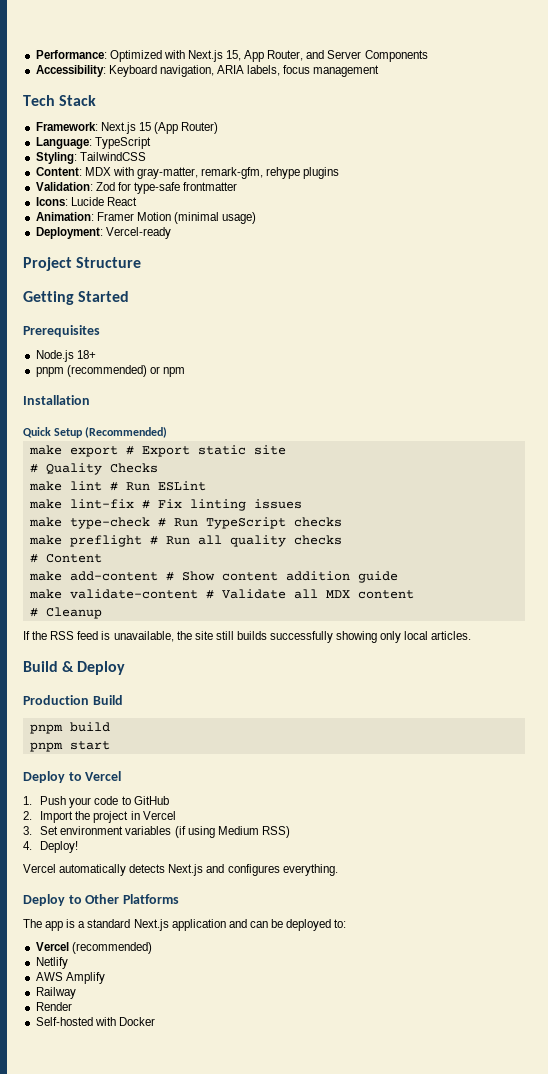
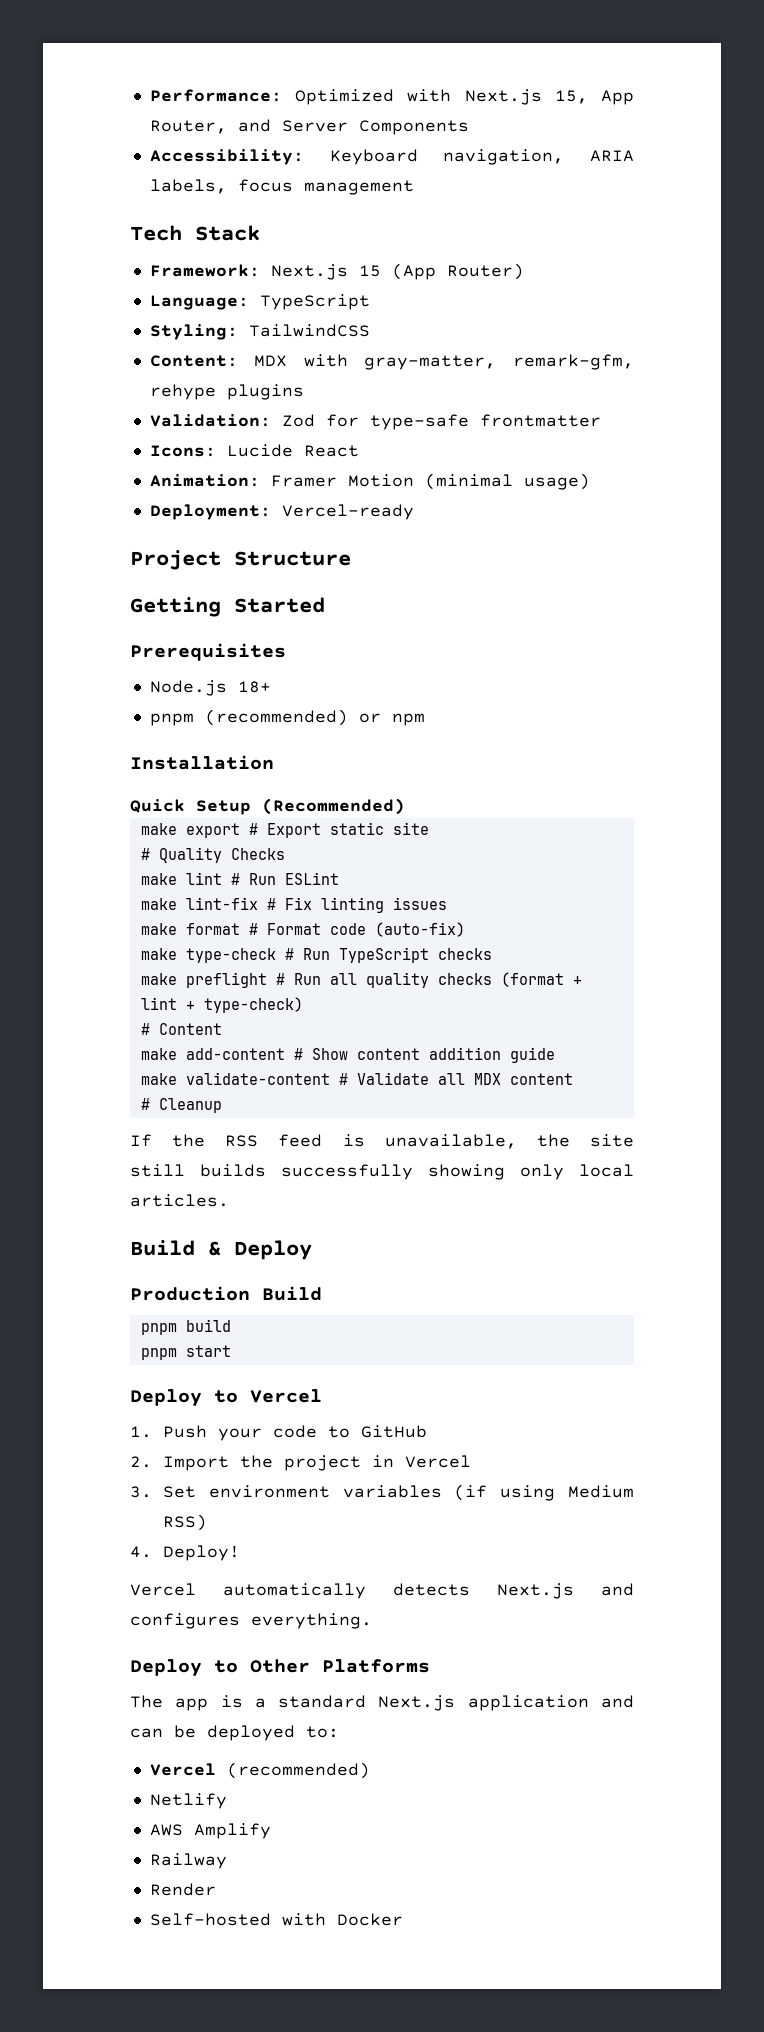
(302, 504) none -> [140,922,465,937] // make format # Format code (auto-fix)
(342, 540) none -> [500,972,582,987] [140,997,303,1013] (format + lint + type-check)

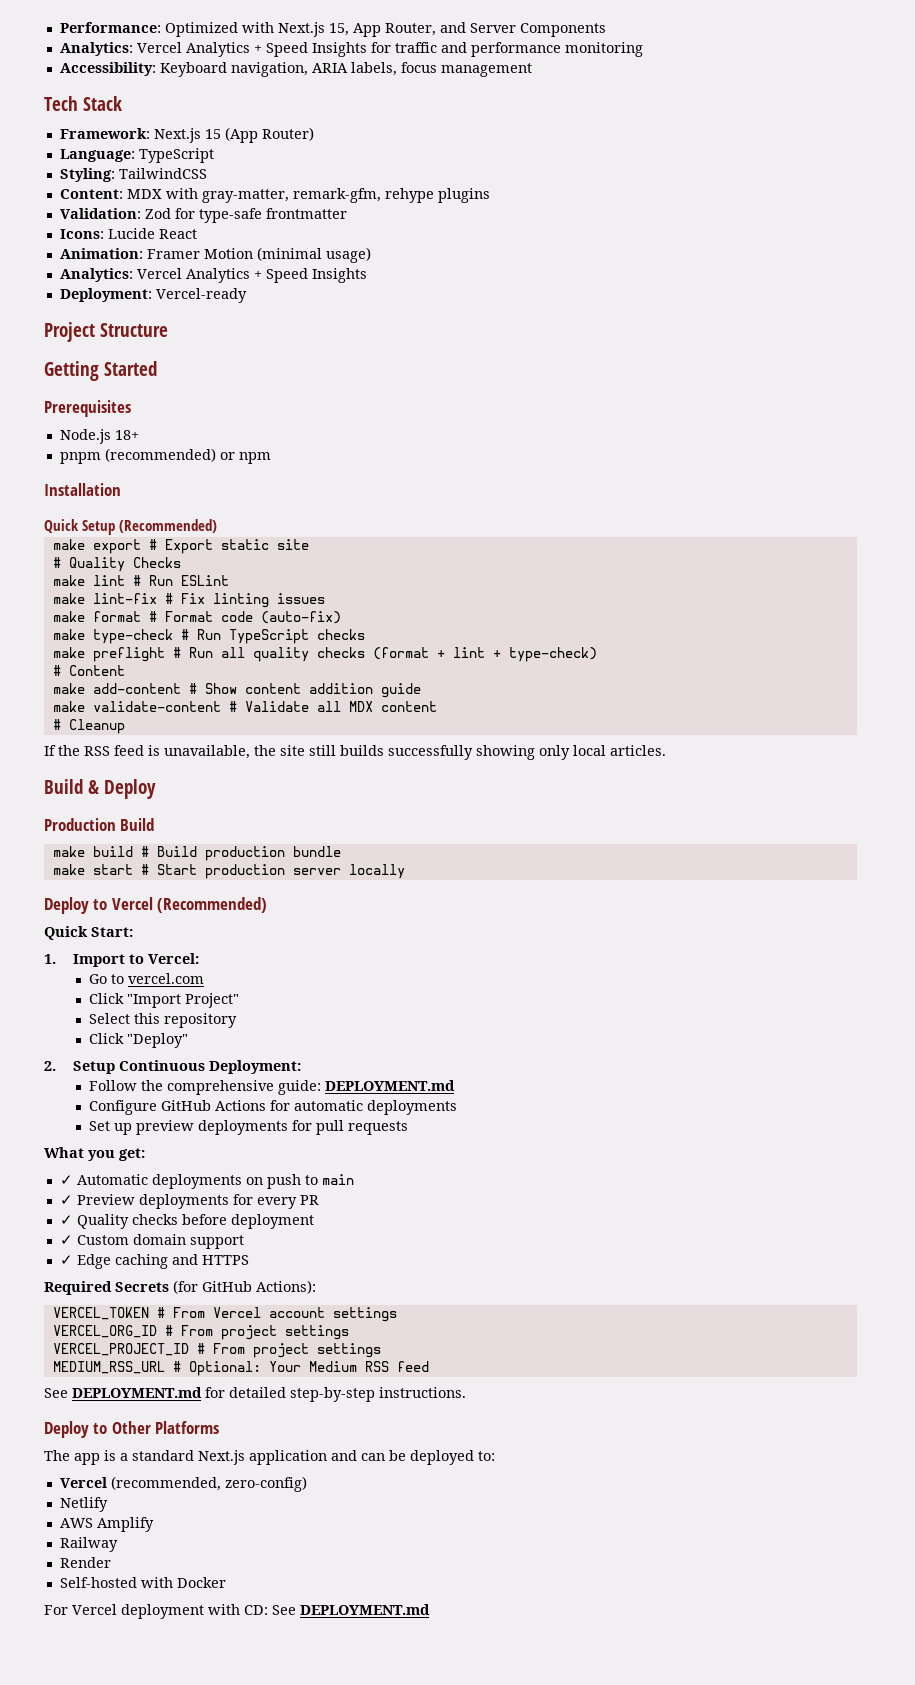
(469, 127) none -> [59,42,643,57] // Analytics: Vercel Analytics + Speed Insights for traffic and performance monitoring
(590, 481) none -> [59,268,367,283] // Analytics: Vercel Analytics + Speed Insights
[140,1323,177,1335] pnpm -> [52,846,85,857] make
[140,1345,231,1360] [130,1389,322,1407] [130,1425,428,1441] [130,1455,472,1471] [130,1484,634,1501] [163,1514,208,1531] [130,1545,241,1561] [130,1583,634,1599] [130,1613,372,1629] // pnpm start // Deploy to Vercel // 1. Push your code to GitHub // 2. Import the project in Vercel // 3. Set environment variables (if using Medium RSS) // 4. Deploy! // Vercel automatically detects Next.js and configures everything. -> [140,846,341,861] [52,864,405,879] [44,897,268,914] [44,926,133,940] [44,953,199,967] [88,973,204,984] [88,993,239,1008] [88,1013,237,1028] [88,1033,188,1048] [44,1060,301,1074] [88,1080,455,1095] [88,1100,457,1115] [88,1120,408,1135] [44,1147,145,1161] [59,1174,354,1189] [59,1194,319,1209] [59,1214,314,1229] [59,1234,244,1249] [59,1254,249,1269] [44,1280,316,1295] [52,1307,397,1322] [52,1325,349,1340] [52,1343,381,1358] [52,1361,429,1376] [44,1387,466,1402] # Build production bundle // make start # Start production server locally // Deploy to Vercel (Recommended) // Quick Start: // 1. Import to Vercel: // Go to vercel.com // Click "Import Project" // Select this repository // Click "Deploy" // 2. Setup Continuous Deployment: // Follow the comprehensive guide: DEPLOYMENT.md // Configure GitHub Actions for automatic deployments // Set up preview deployments for pull requests // What you get: // ✓ Automatic deployments on push to main // ✓ Preview deployments for every PR // ✓ Quality checks before deployment // ✓ Custom domain support // ✓ Edge caching and HTTPS // Required Secrets (for GitHub Actions): // VERCEL_TOKEN # From Vercel account settings // VERCEL_ORG_ID # From project settings // VERCEL_PROJECT_ID # From project settings // MEDIUM_RSS_URL # Optional: Your Medium RSS feed // See DEPLOYMENT.md for detailed step-by-step instructions.
[226,1762,370,1779] (recommended) -> [110,1476,307,1492] (recommended, zero-config)
(403, 1919) none -> [44,1604,430,1619] // For Vercel deployment with CD: See DEPLOYMENT.md

